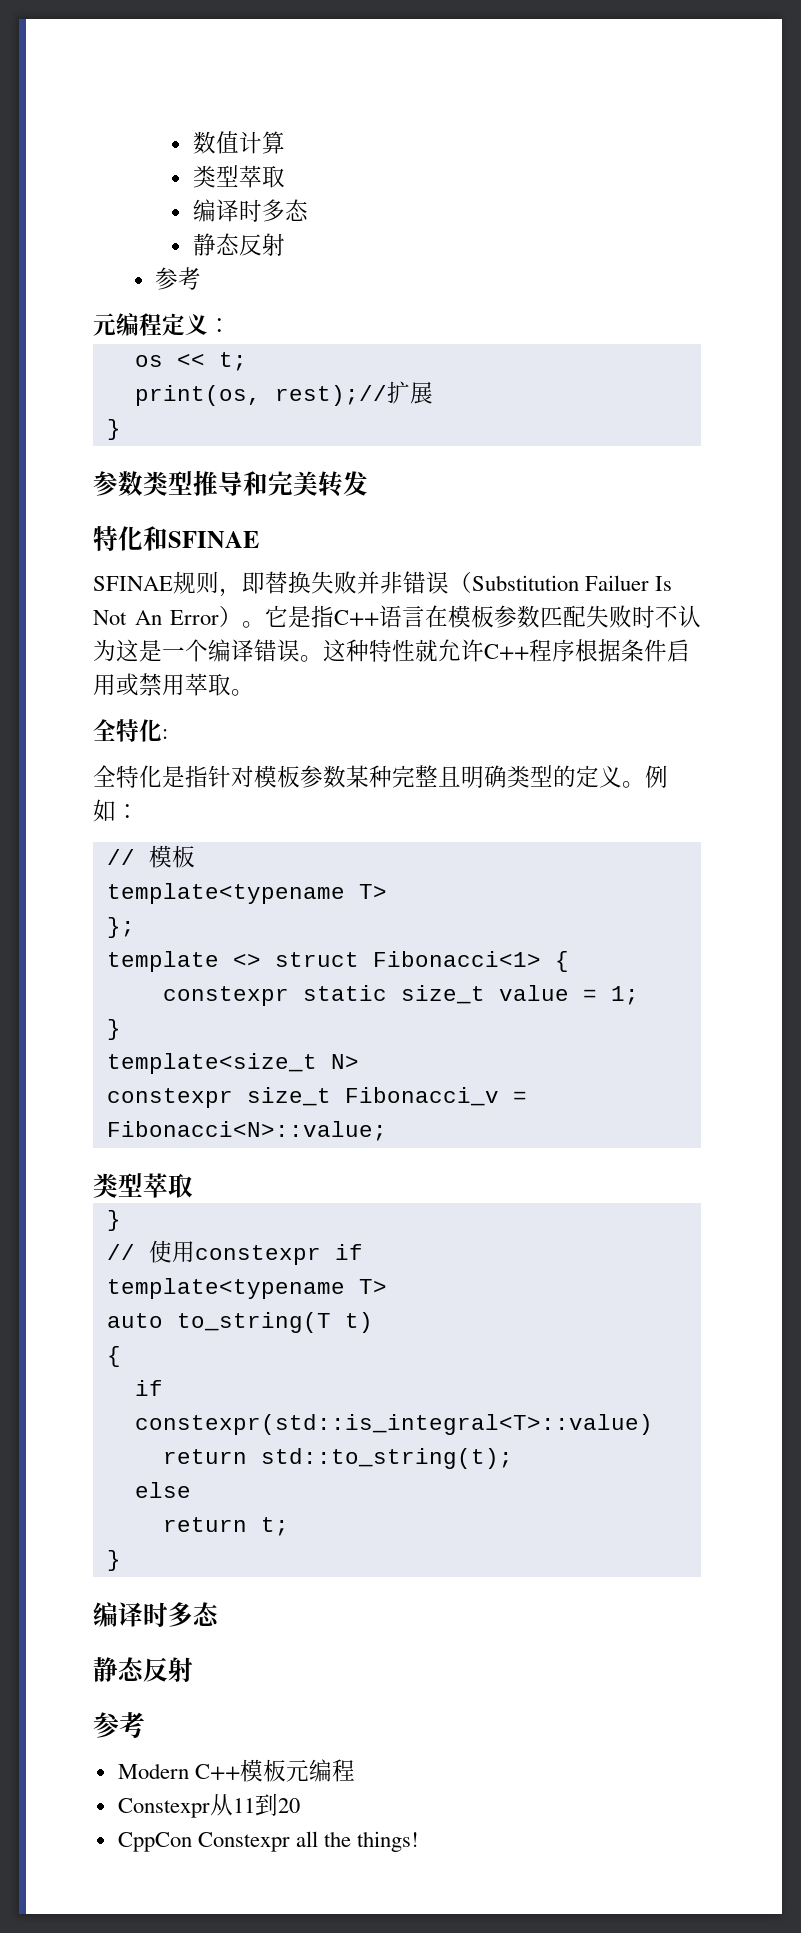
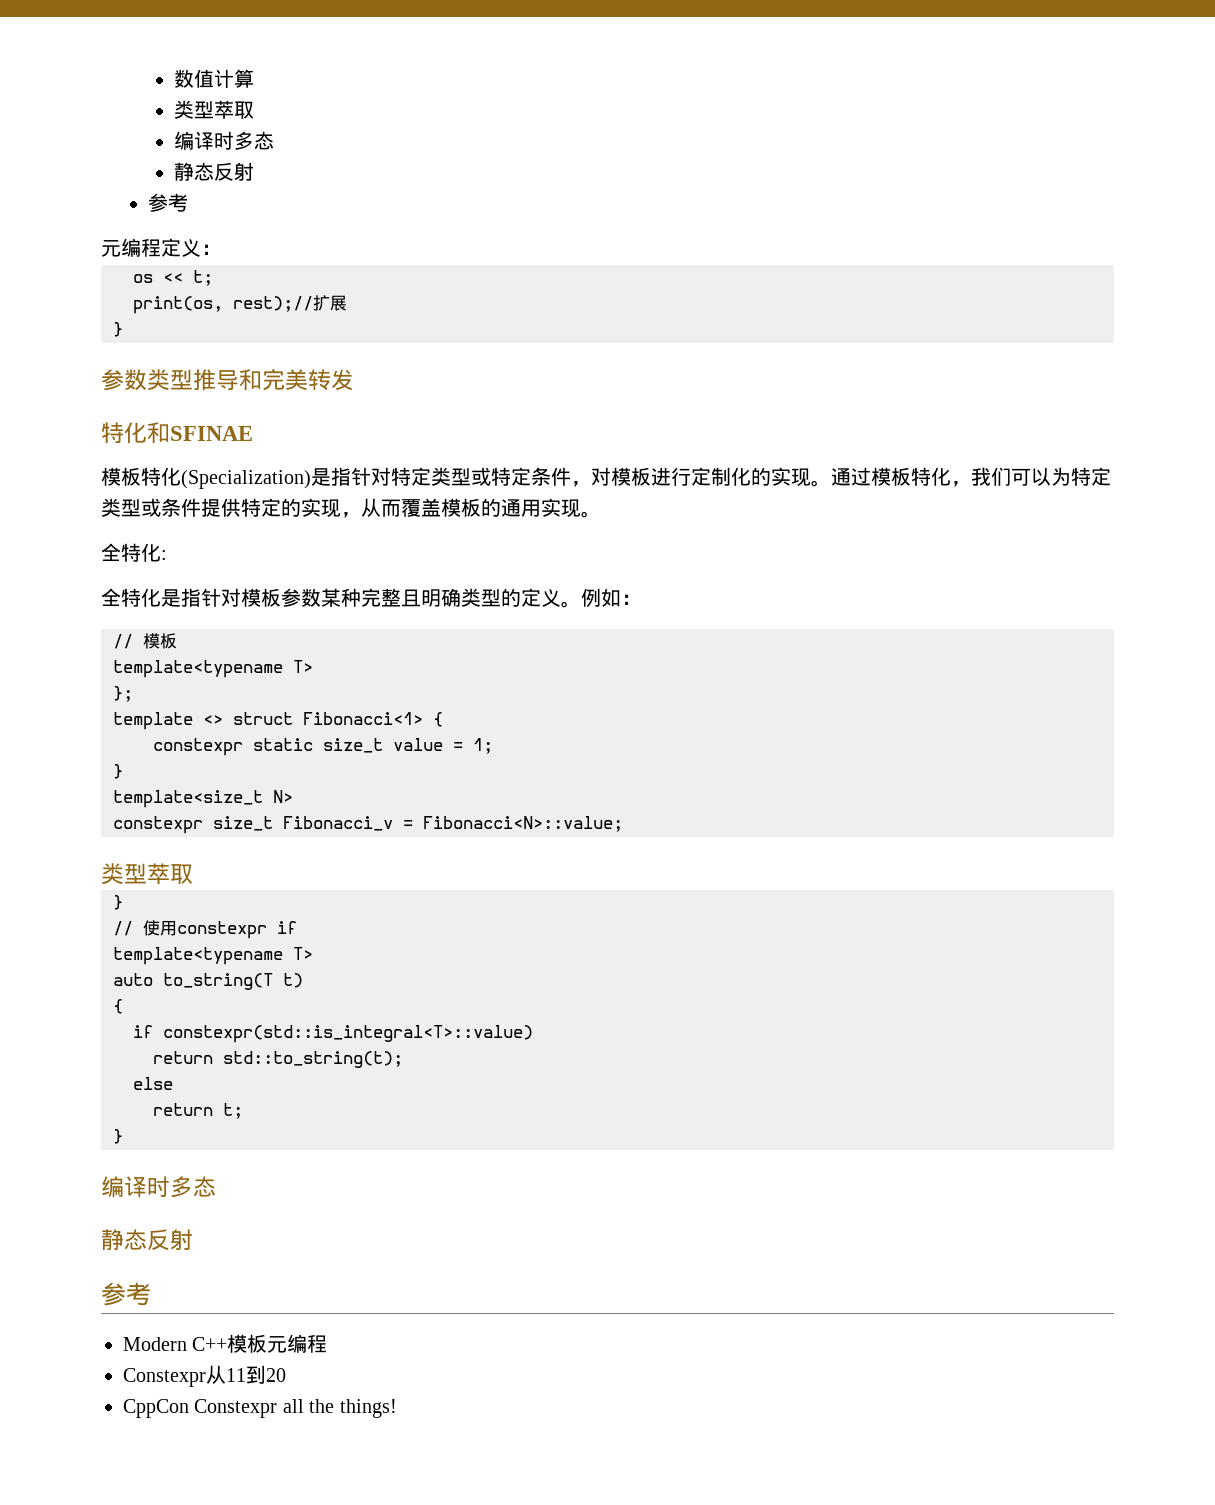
[93,571,673,597] [93,605,701,628] [93,639,690,662] [93,673,231,696] SFINAE规则，即替换失败并非错误（Substitution Failuer Is Not An Error）。它是指C++语言在模板参数匹配失败时不认为这是一个编译错误。这种特性就允许C++程序根据条件启用或禁用萃取 -> [101,467,1111,489] [101,498,581,518] 模板特化(Specialization)是指针对特定类型或特定条件，对模板进行定制化的实现。通过模板特化，我们可以为特定类型或条件提供特定的实现，从而覆盖模板的通用实现

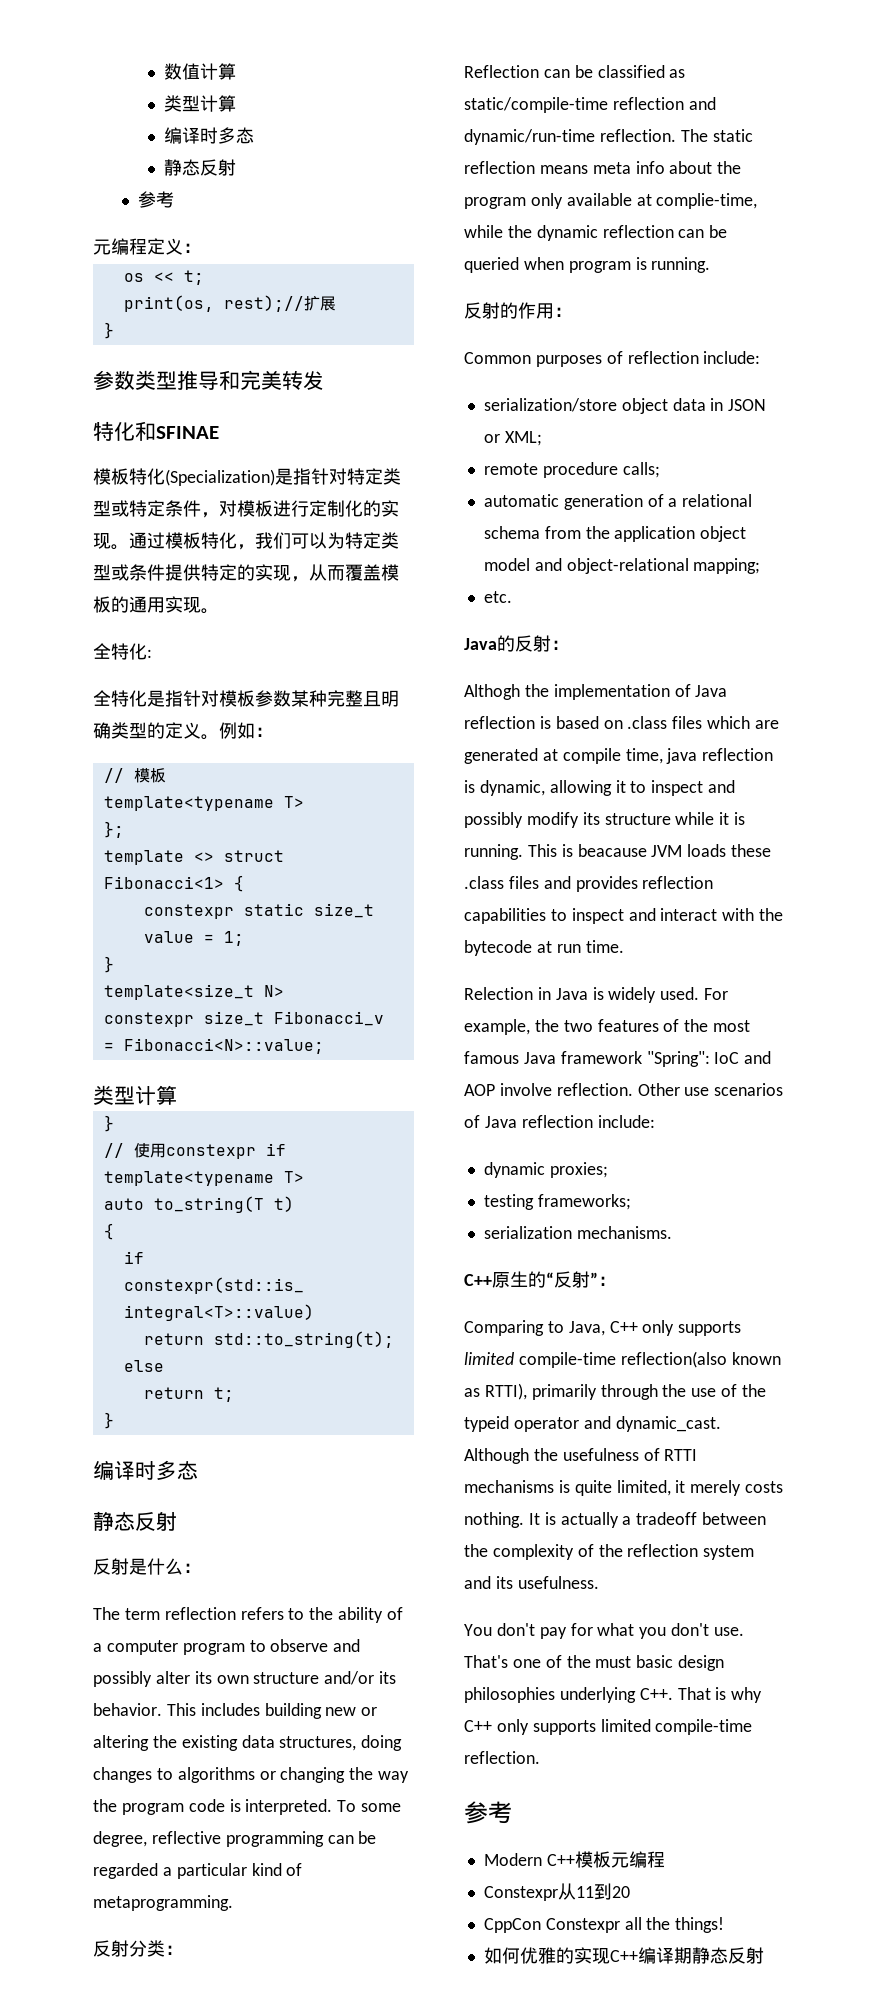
[213,100,254,119] 萃取 -> [199,95,236,112] 计算
[147,863,193,885] 萃取 -> [135,1085,177,1106] 计算
(193, 1240) none -> [93,1558,201,1575] [93,1607,404,1623] [93,1639,361,1655] [93,1671,397,1687] [93,1703,378,1719] [93,1735,403,1751] [93,1767,410,1783] [93,1799,402,1815] [93,1831,377,1847] [93,1863,303,1879] [93,1895,233,1911] [93,1940,183,1957] [464,65,686,78] [464,97,716,113] [464,129,753,145] [464,161,742,174] [464,193,758,209] [464,225,728,241] [464,257,711,273] [464,302,572,319] [464,351,761,367] [483,398,767,414] [483,431,542,446] [483,462,660,478] [483,494,753,510] [483,526,747,542] [483,558,761,574] [483,591,512,603] [464,635,569,652] [464,684,728,700] [464,716,780,729] [464,748,774,764] [464,780,736,796] [464,812,746,828] [464,844,772,860] [464,876,714,892] [464,908,784,924] [464,940,624,956] [464,987,729,1003] [464,1019,751,1035] [464,1051,772,1067] [464,1083,784,1096] [464,1115,655,1128] [483,1162,608,1178] [483,1194,631,1210] [483,1226,672,1239] [464,1271,616,1288] [464,1320,742,1336] [464,1351,781,1368] [464,1383,767,1400] [464,1416,721,1432] [464,1448,698,1464] [464,1480,784,1496] [464,1512,767,1528] [464,1544,755,1560] [464,1576,599,1589] [464,1623,745,1639] [464,1655,725,1671] [464,1687,763,1703] [464,1719,753,1735] [464,1751,540,1764] // 反射是什么： // The term reflection refers to the ability of a computer program to observe and possibly alter its own structure and/or its behavior. This includes building new or altering the existing data structures, doing changes to algorithms or changing the way the program code is interpreted. To some degree, reflective programming can be regarded a particular kind of metaprogramming. // 反射分类： // Reflection can be classified as static/compile-time reflection and dynamic/run-time reflection. The static reflection means meta info about the program only available at complie-time, while the dynamic reflection can be queried when program is running. // 反射的作用： // Common purposes of reflection include: // serialization/store object data in JSON or XML; // remote procedure calls; // automatic generation of a relational schema from the application object model and object-relational mapping; // etc. // Java的反射： // Althogh the implementation of Java reflection is based on .class files which are generated at compile time, java reflection is dynamic, allowing it to inspect and possibly modify its structure while it is running. This is beacause JVM loads these .class files and provides reflection capabilities to inspect and interact with the bytecode at run time. // Relection in Java is widely used. For example, the two features of the most famous Java framework "Spring": IoC and AOP involve reflection. Other use scenarios of Java reflection include: // dynamic proxies; // testing frameworks; // serialization mechanisms. // C++原生的“反射”： // Comparing to Java, C++ only supports limited compile-time reflection(also known as RTTI), primarily through the use of the typeid operator and dynamic_cast. Although the usefulness of RTTI mechanisms is quite limited, it merely costs nothing. It is actually a tradeoff between the complexity of the reflection system and its usefulness. // You don't pay for what you don't use. That's one of the must basic design philosophies underlying C++. That is why C++ only supports limited compile-time reflection.
(397, 1408) none -> [483,1947,764,1964] // 如何优雅的实现C++编译期静态反射

